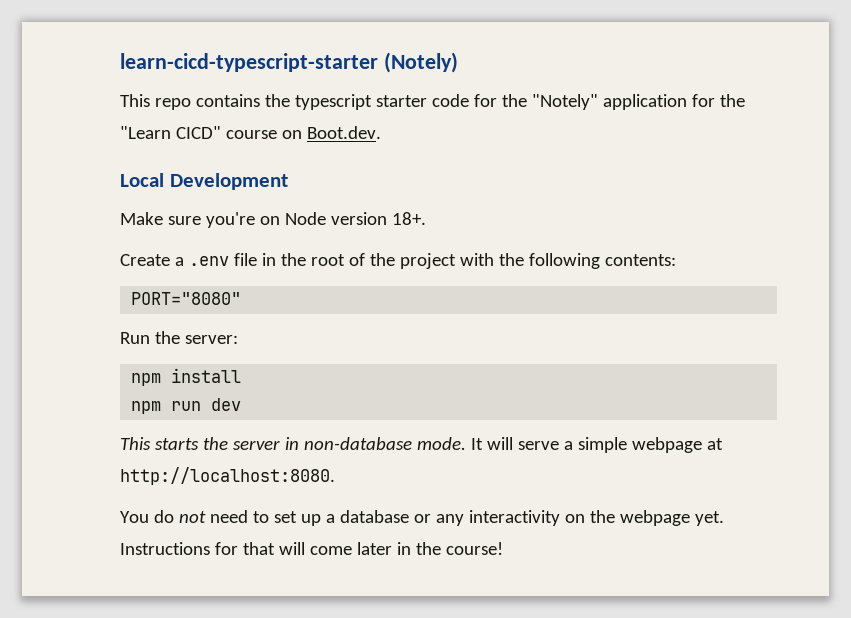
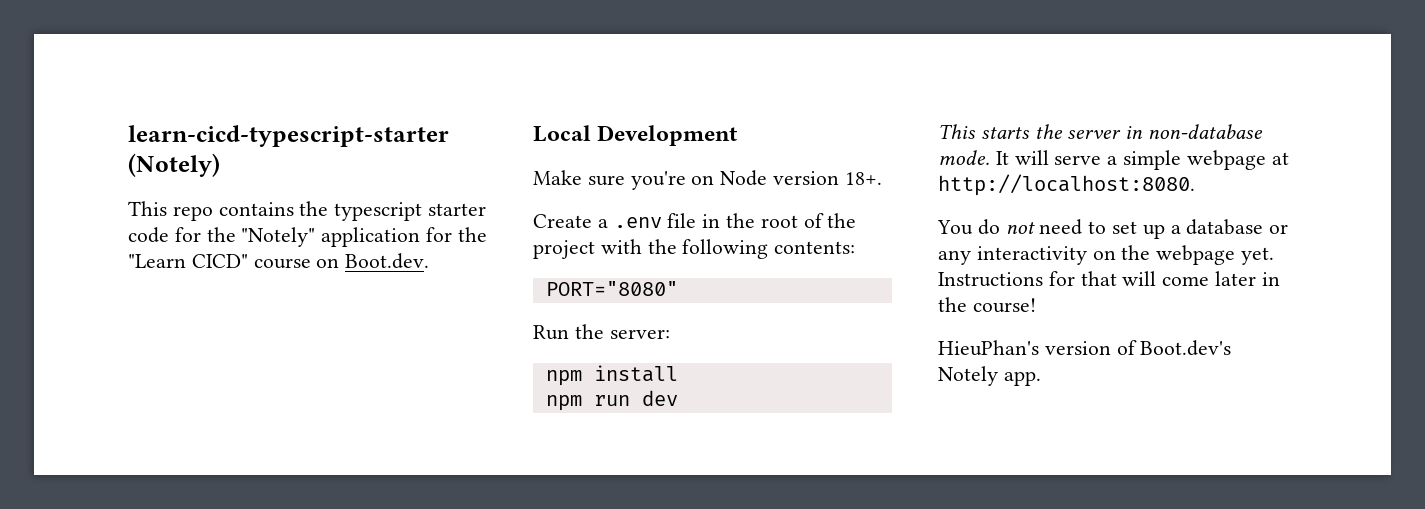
(503, 548) none -> [938,340,1232,356] [938,366,1041,386] // HieuPhan's version of Boot.dev's Notely app.

